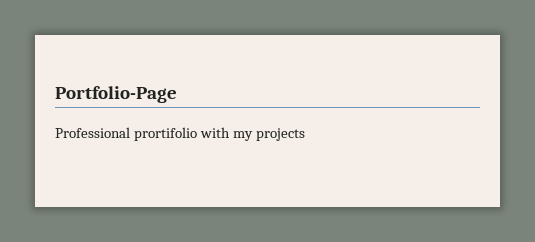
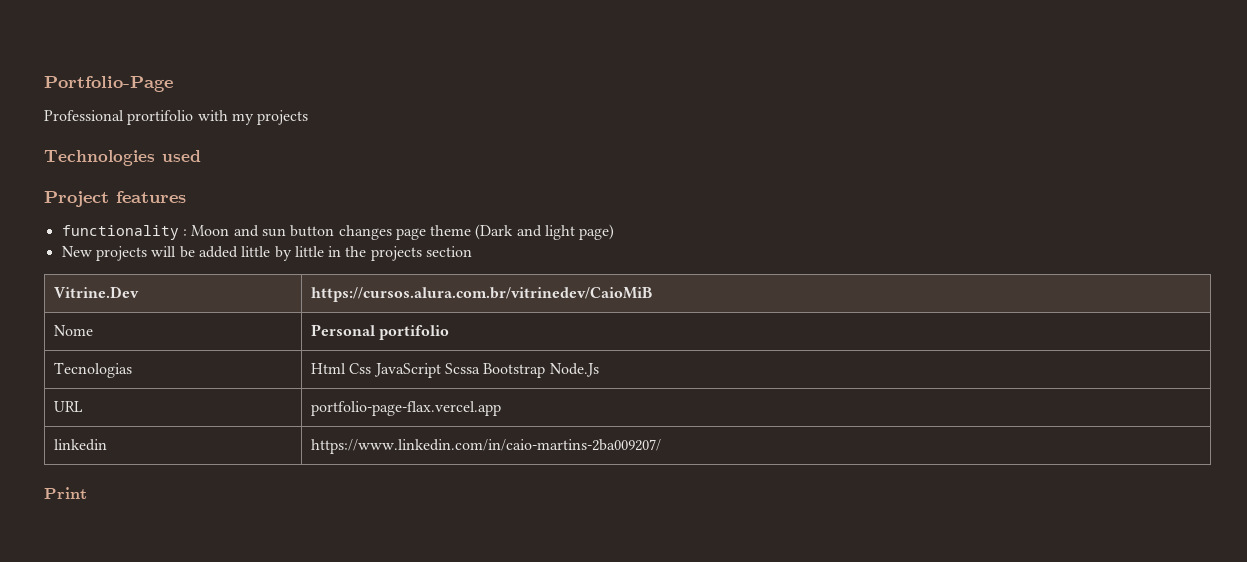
(305, 134) none -> [44,150,201,166] [44,191,186,207] [61,224,615,240] [61,246,473,261] [54,286,140,298] [311,287,653,302] [54,325,94,336] [311,324,450,340] [54,362,133,378] [311,363,599,378] [54,401,84,412] [311,401,502,416] [54,439,108,451] [311,439,662,454] [44,487,87,499] // Technologies used // Project features // functionality : Moon and sun button changes page theme (Dark and light page) // New projects will be added little by little in the projects section // Vitrine.Dev | https://cursos.alura.com.br/vitrinedev/CaioMiB // Nome | Personal portifolio // Tecnologias | Html Css JavaScript Scssa Bootstrap Node.Js // URL | portfolio-page-flax.vercel.app // linkedin | https://www.linkedin.com/in/caio-martins-2ba009207/ // Print

